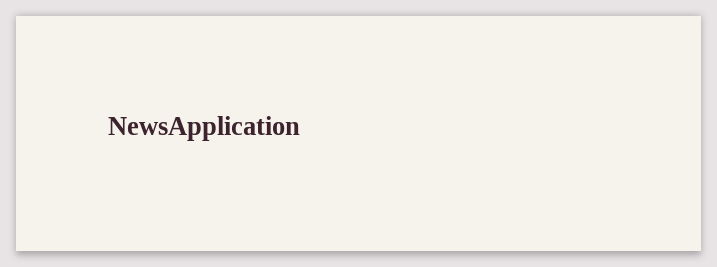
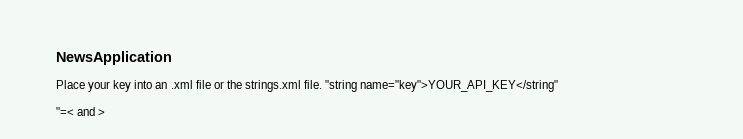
(300, 128) none -> [56,80,559,92] [56,107,106,116] // Place your key into an .xml file or the strings.xml file. "string name="key">YOUR_API_KEY</string" // "=< and >

